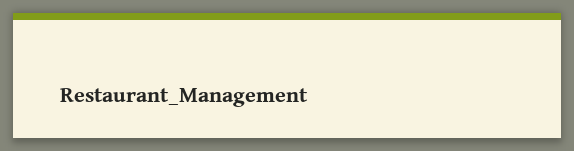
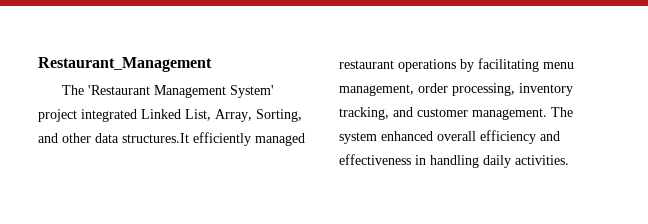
(308, 97) none -> [61,85,274,98] [38,109,302,122] [38,132,305,146] [339,58,574,72] [339,83,573,96] [339,107,573,120] [339,130,560,144] [339,154,569,168] // The 'Restaurant Management System' project integrated Linked List, Array, Sorting, and other data structures.It efficiently managed restaurant operations by facilitating menu management, order processing, inventory tracking, and customer management. The system enhanced overall efficiency and effectiveness in handling daily activities.

